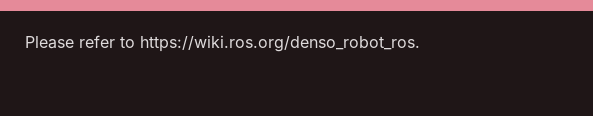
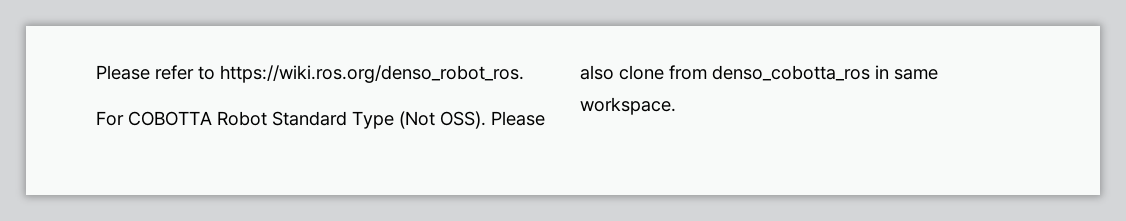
(420, 43) none -> [96,111,545,129] [580,65,938,81] [580,97,676,115] // For COBOTTA Robot Standard Type (Not OSS). Please also clone from denso_cobotta_ros in same workspace.

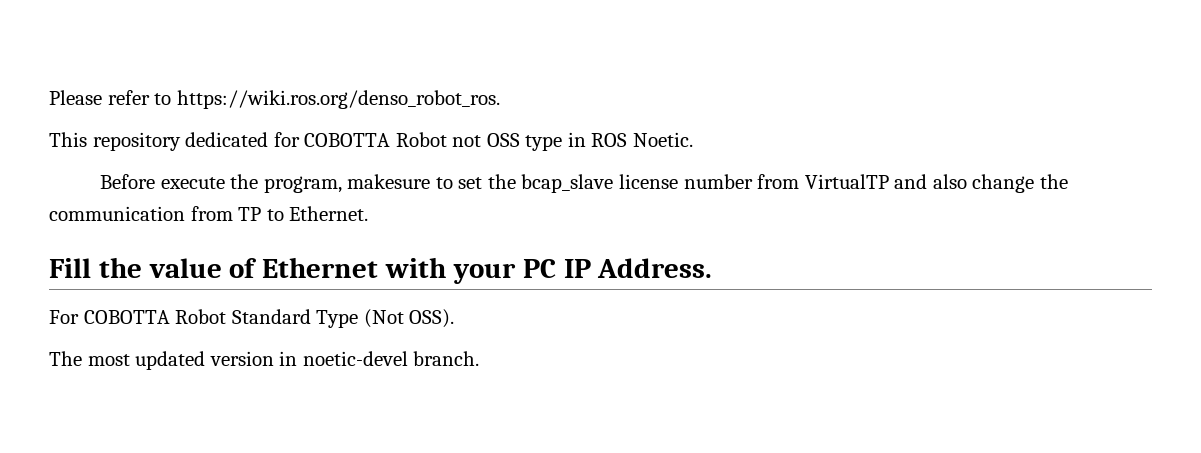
(524, 74) none -> [49,132,693,151] [100,174,1068,193] [49,206,369,221] [49,257,713,284] // This repository dedicated for COBOTTA Robot not OSS type in ROS Noetic. // Before execute the program, makesure to set the bcap_slave license number from VirtualTP and also change the communication from TP to Ethernet. // Fill the value of Ethernet with your PC IP Address.
[491,111,545,126] [580,65,938,81] [580,97,676,115] Please also clone from denso_cobotta_ros in same workspace. -> [49,351,480,370] // The most updated version in noetic-devel branch.

